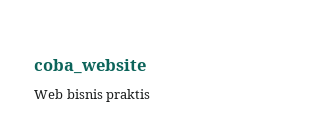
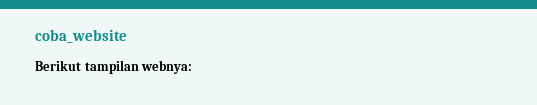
[34,89,151,102] Web bisnis praktis -> [35,60,193,74] Berikut tampilan webnya:

